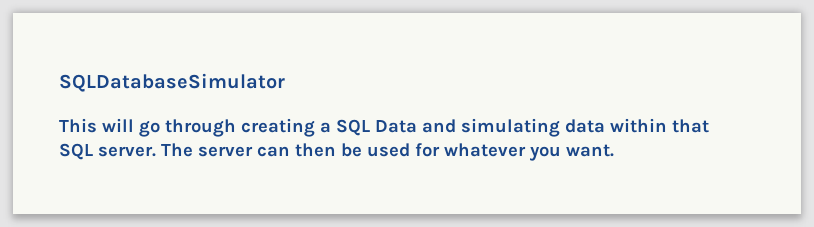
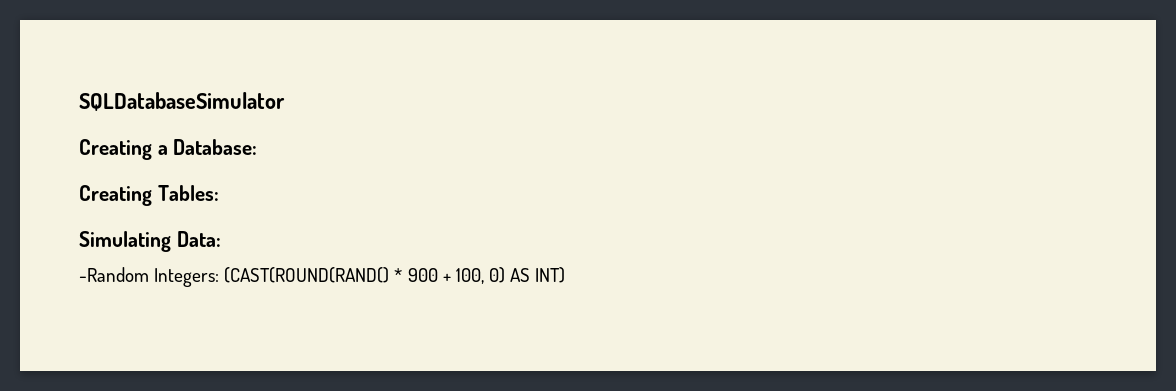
[59,118,709,137] [59,143,614,161] This will go through creating a SQL Data and simulating data within that SQL server. The server can then be used for whatever you want. -> [79,139,258,160] [79,185,219,206] [79,231,221,252] [79,267,566,287] Creating a Database: // Creating Tables: // Simulating Data: // -Random Integers: (CAST(ROUND(RAND() * 900 + 100, 0) AS INT)

